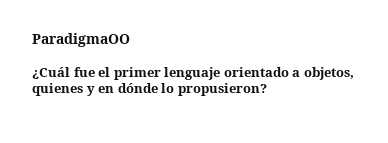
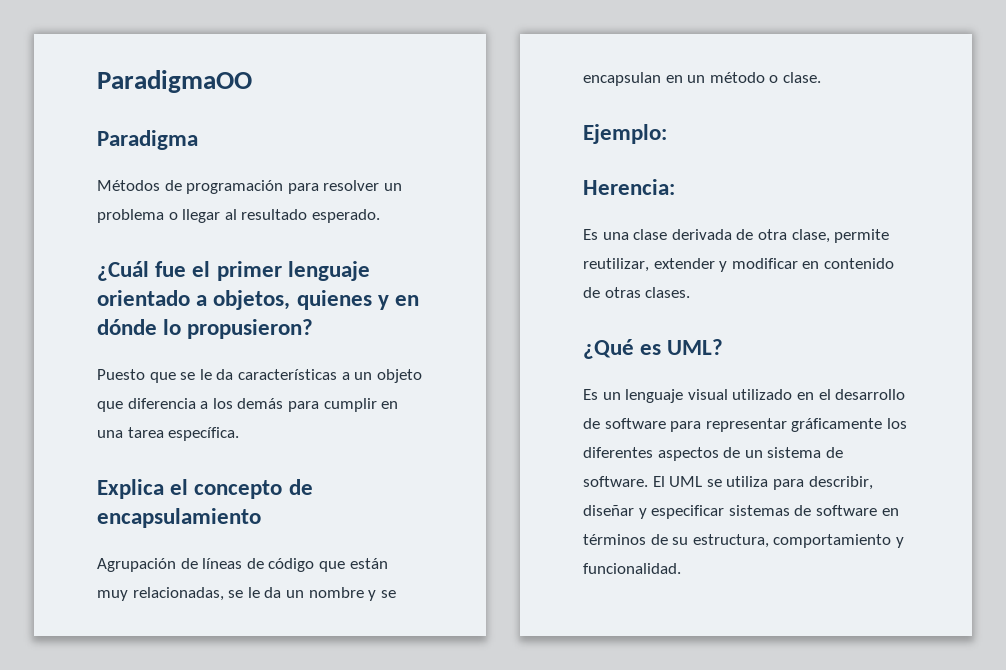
(130, 40) none -> [97,130,198,150] [97,180,402,194] [97,209,380,223] // Paradigma // Métodos de programación para resolver un problema o llegar al resultado esperado.
(267, 89) none -> [97,369,422,383] [97,398,399,412] [97,427,240,441] [97,479,313,499] [97,508,261,528] [97,558,388,572] [97,587,396,601] [583,72,821,86] [583,124,667,144] [583,179,675,195] [583,229,890,243] [583,258,894,272] [583,287,691,298] [583,339,724,359] [583,389,906,403] [583,418,907,432] [583,447,843,461] [583,476,873,490] [583,505,899,519] [583,534,904,548] [583,563,681,574] // Puesto que se le da características a un objeto que diferencia a los demás para cumplir en una tarea específica. // Explica el concepto de encapsulamiento // Agrupación de líneas de código que están muy relacionadas, se le da un nombre y se encapsulan en un método o clase. // Ejemplo: // Herencia: // Es una clase derivada de otra clase, permite reutilizar, extender y modificar en contenido de otras clases. // ¿Qué es UML? // Es un lenguaje visual utilizado en el desarrollo de software para representar gráficamente los diferentes aspectos de un sistema de software. El UML se utiliza para describir, diseñar y especificar sistemas de software en términos de su estructura, comportamiento y funcionalidad.

